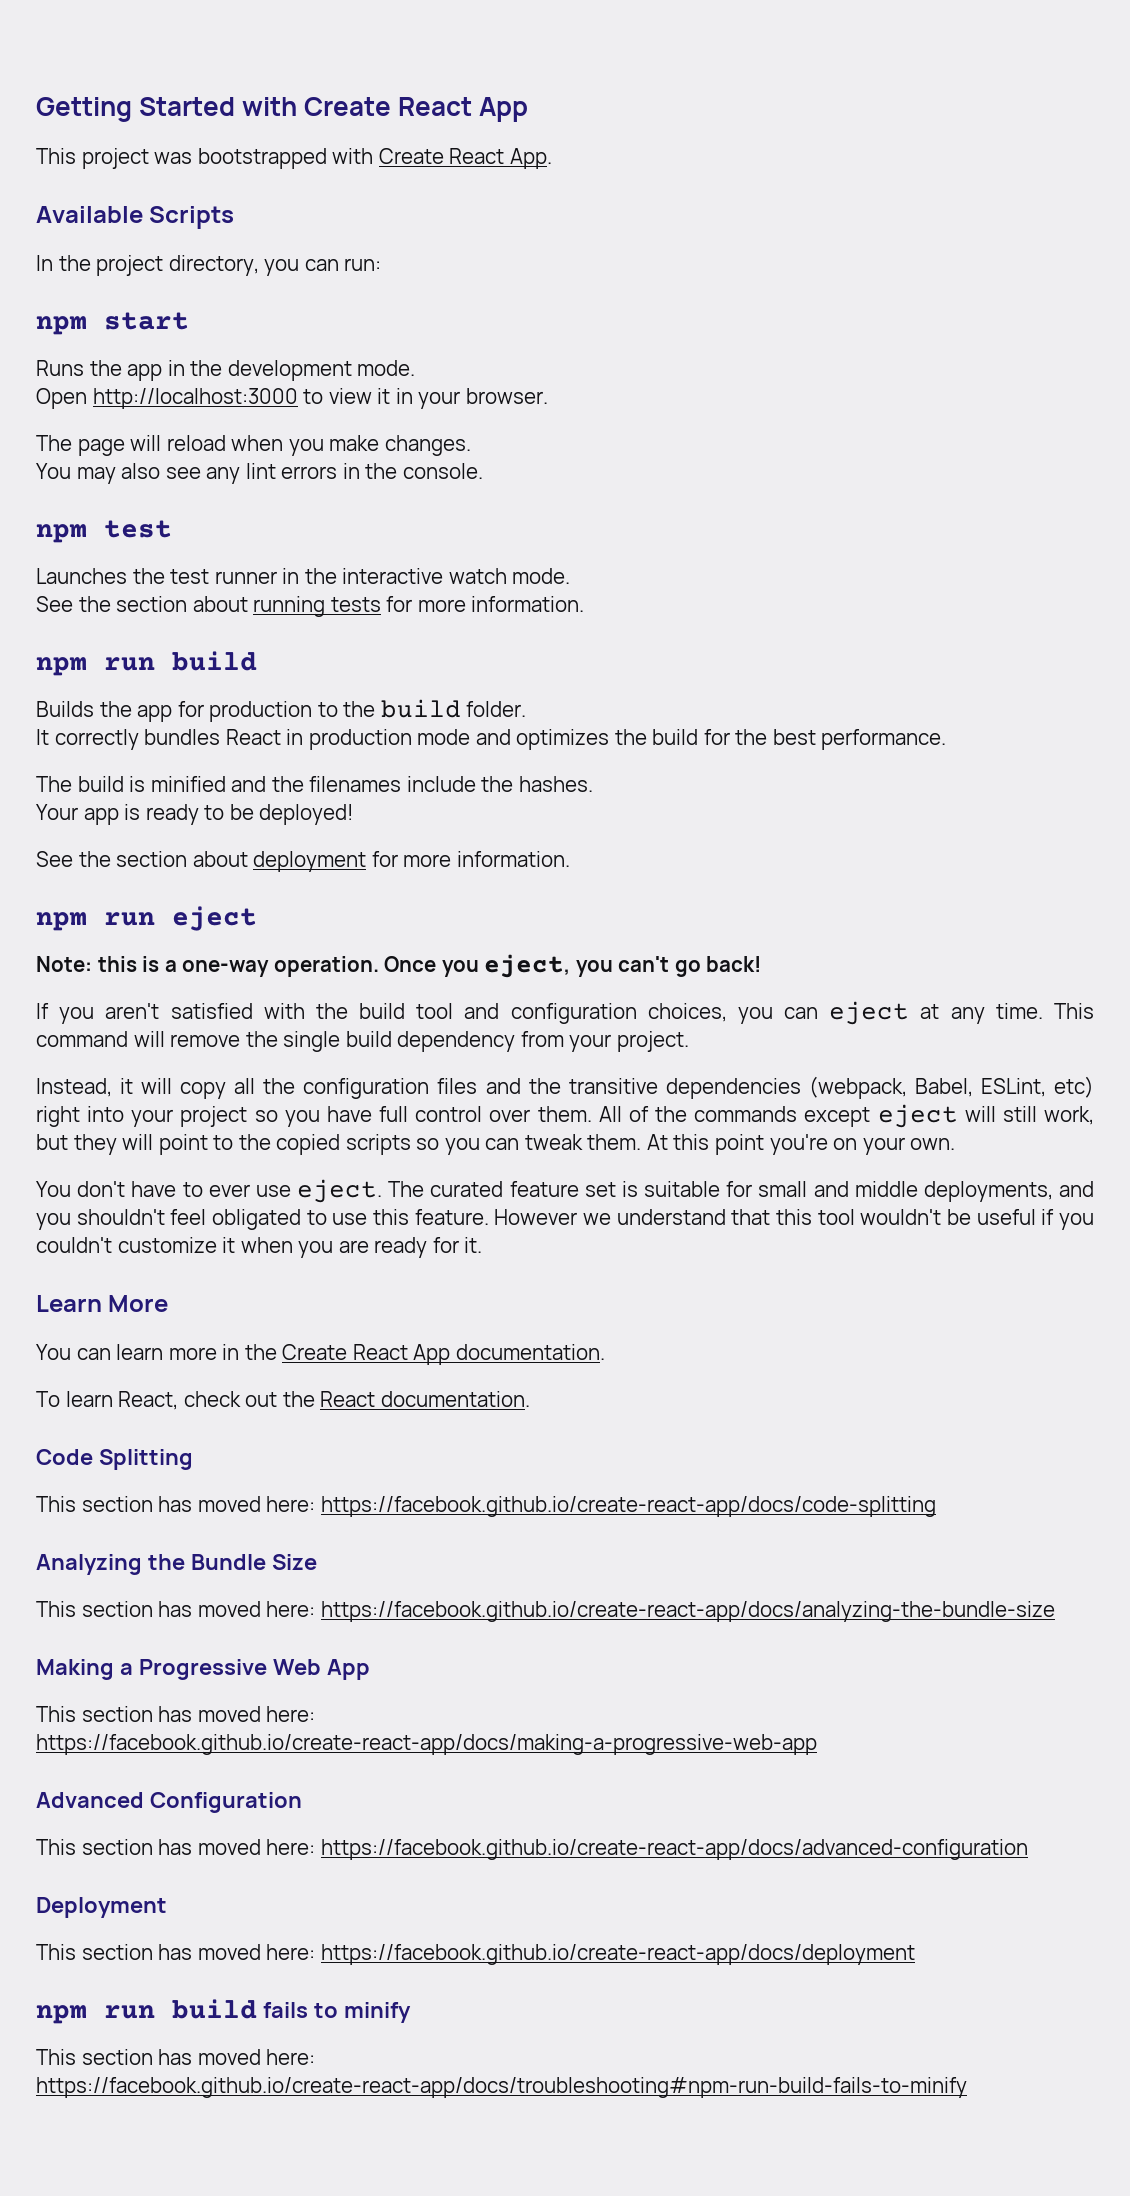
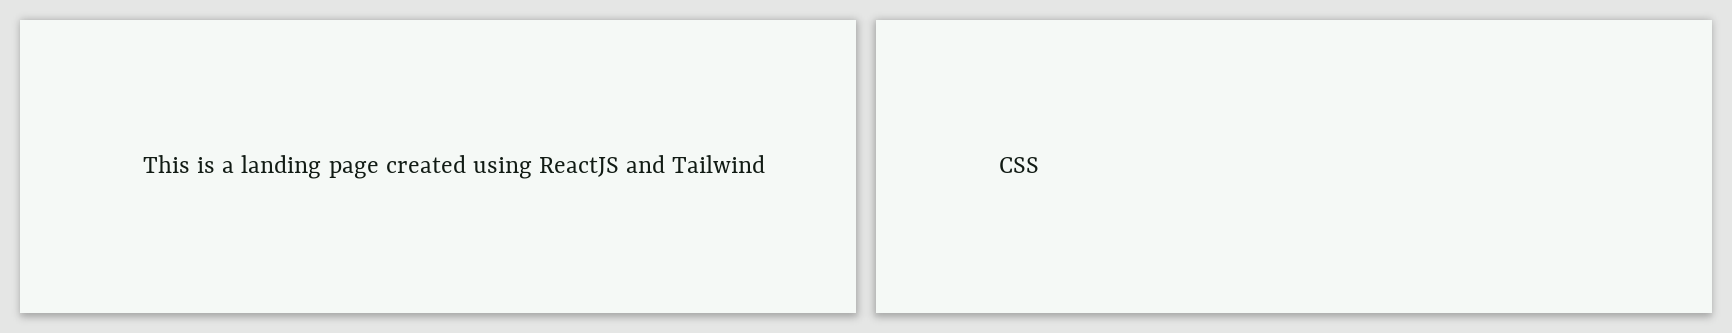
[36,97,529,122] [36,148,552,169] [36,206,235,229] [36,255,382,276] [36,312,189,335] [36,360,416,381] [36,388,548,409] [36,435,471,456] [36,463,483,484] [36,520,172,543] [36,568,571,584] [36,596,585,617] [36,651,257,676] [36,699,527,722] [36,729,947,750] [36,776,593,792] [36,804,354,825] [36,851,570,872] [36,906,257,931] [36,954,762,978] [36,1001,1094,1025] [36,1031,689,1052] [36,1076,1095,1099] [36,1104,1094,1128] [36,1134,956,1155] [36,1179,1094,1203] [36,1209,1094,1230] [36,1237,483,1258] [36,1295,169,1312] [36,1344,605,1365] [36,1391,530,1410] [36,1449,193,1470] [36,1496,936,1517] [36,1554,317,1575] [36,1601,1055,1622] [36,1659,370,1680] [36,1706,316,1722] [36,1734,817,1755] [36,1792,302,1813] [36,1839,1028,1860] [36,1897,167,1918] [36,1944,915,1965] [36,1999,411,2024] [36,2049,316,2065] [36,2077,967,2098] Getting Started with Create React App // This project was bootstrapped with Create React App. // Available Scripts // In the project directory, you can run: // npm start // Runs the app in the development mode. // Open http://localhost:3000 to view it in your browser. // The page will reload when you make changes. // You may also see any lint errors in the console. // npm test // Launches the test runner in the interactive watch mode. // See the section about running tests for more information. // npm run build // Builds the app for production to the build folder. // It correctly bundles React in production mode and optimizes the build for the best performance. // The build is minified and the filenames include the hashes. // Your app is ready to be deployed! // See the section about deployment for more information. // npm run eject // Note: this is a one-way operation. Once you eject, you can't go back! // If you aren't satisfied with the build tool and configuration choices, you can eject at any time. This command will remove the single build dependency from your project. // Instead, it will copy all the configuration files and the transitive dependencies (webpack, Babel, ESLint, etc) right into your project so you have full control over them. All of the commands except eject will still work, but they will point to the copied scripts so you can tweak them. At this point you're on your own. // You don't have to ever use eject. The curated feature set is suitable for small and middle deployments, and you shouldn't feel obligated to use this feature. However we understand that this tool wouldn't be useful if you couldn't customize it when you are ready for it. // Learn More // You can learn more in the Create React App documentation. // To learn React, check out the React documentation. // Code Splitting // This section has moved here: https://facebook.github.io/create-react-app/docs/code-splitting // Analyzing the Bundle Size // This section has moved here: https://facebook.github.io/create-react-app/docs/analyzing-the-bundle-size // Making a Progressive Web App // This section has moved here: https://facebook.github.io/create-react-app/docs/making-a-progressive-web-app // Advanced Configuration // This section has moved here: https://facebook.github.io/create-react-app/docs/advanced-configuration // Deployment // This section has moved here: https://facebook.github.io/create-react-app/docs/deployment // npm run build fails to minify // This section has moved here: https://facebook.github.io/create-react-app/docs/troubleshooting#npm-run-build-fails-to-minify -> [143,155,1039,179] This is a landing page created using ReactJS and Tailwind CSS

